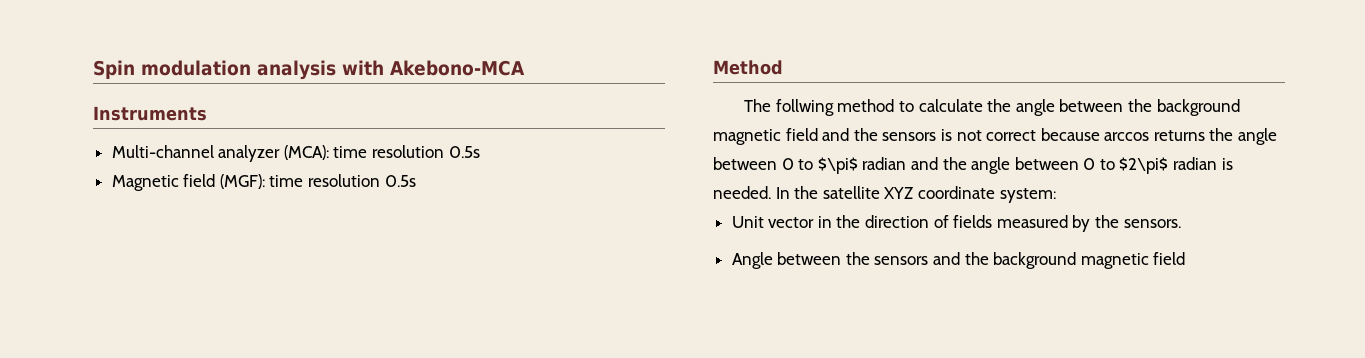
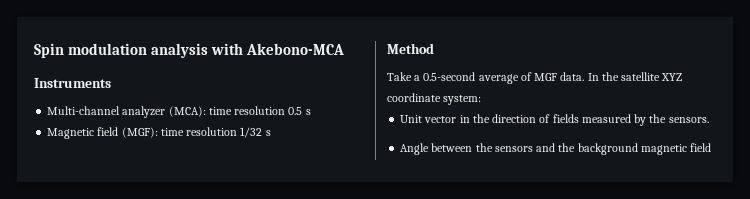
[448,146,480,158] 0.5s -> [288,107,311,115] 0.5 s
[384,175,416,187] 0.5s -> [240,127,271,138] 1/32 s
[744,99,1240,116] [713,128,1278,145] [713,157,1233,174] [713,186,771,199] The follwing method to calculate the angle between the background magnetic field and the sensors is not correct because arccos returns the angle between 0 to $\pi$ radian and the angle between 0 to $2\pi$ radian is needed. -> [387,72,585,84] Take a 0.5-second average of MGF data.

